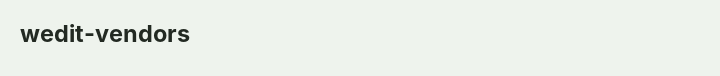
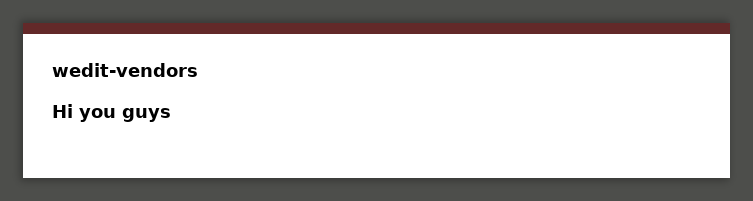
(190, 33) none -> [52,104,171,122] // Hi you guys

